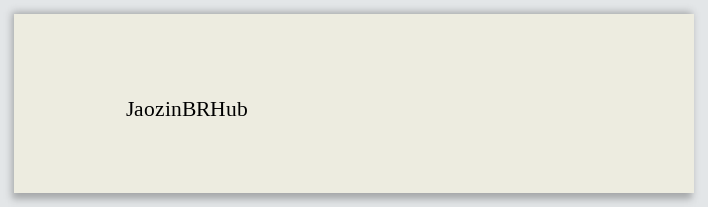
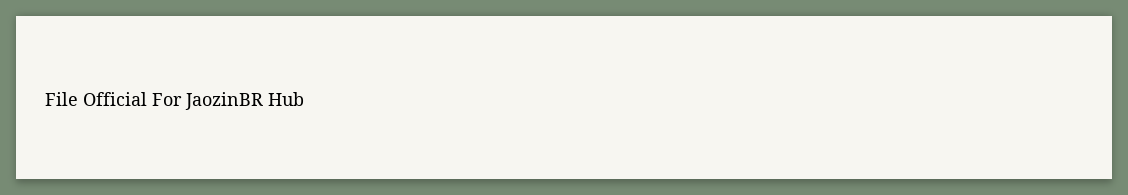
[126,102,248,116] JaozinBRHub -> [45,92,304,110] File Official For JaozinBR Hub

